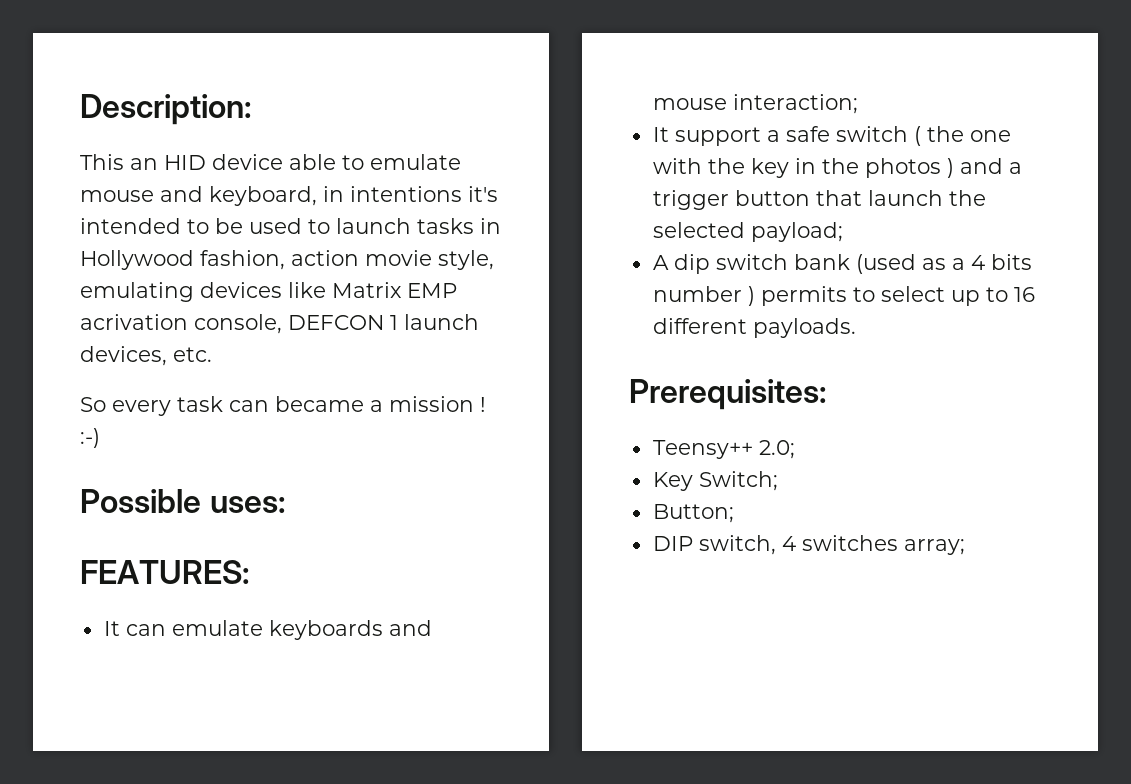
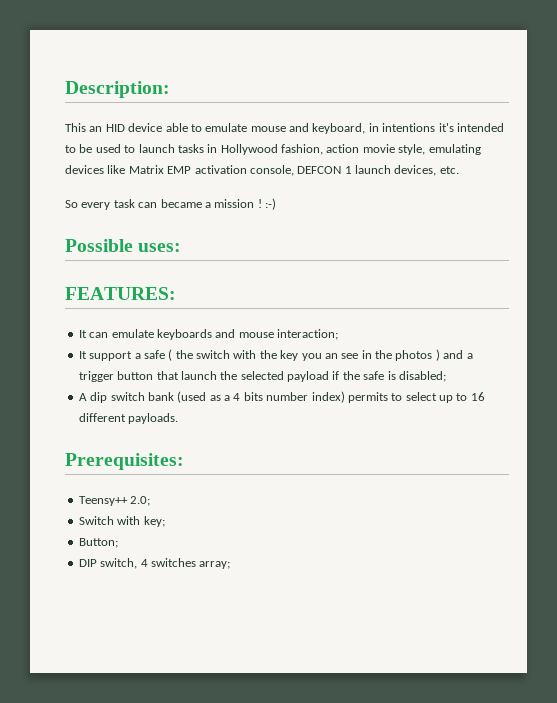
[80,314,188,330] acrivation -> [194,165,247,174] activation
[835,126,908,142] switch -> (165, 354) none
[969,130,1011,142] one -> [196,350,230,359] switch
(789, 168) none -> [301,353,359,361] you an see
[750,222,843,242] payload; -> [287,371,446,382] payload if the safe is disabled;
[747,286,755,306] ) -> [311,391,345,403] index)
[652,471,778,491] Key Switch; -> [78,516,165,527] Switch with key;

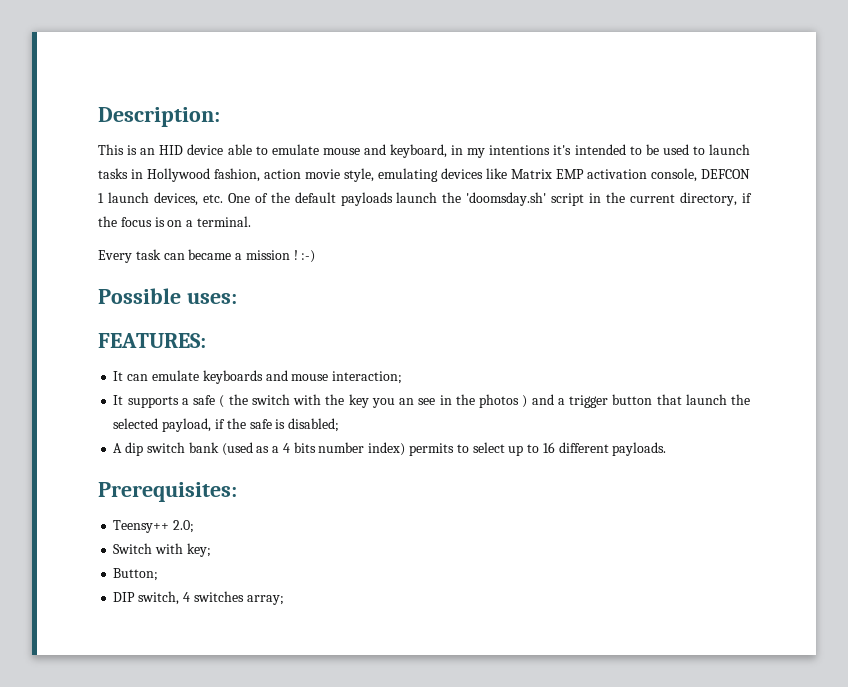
(86, 127) none -> [127,145,138,155] is
(379, 127) none -> [467,148,486,158] my
[65,200,111,210] // So every -> [227,192,753,206] [98,216,251,227] [98,250,132,263] One of the default payloads launch the 'doomsday.sh' script in the current directory, if the focus is on a terminal. // Every
[89,351,133,361] support -> [127,396,179,408] supports
[287,371,329,382] payload -> [162,418,212,432] payload,

